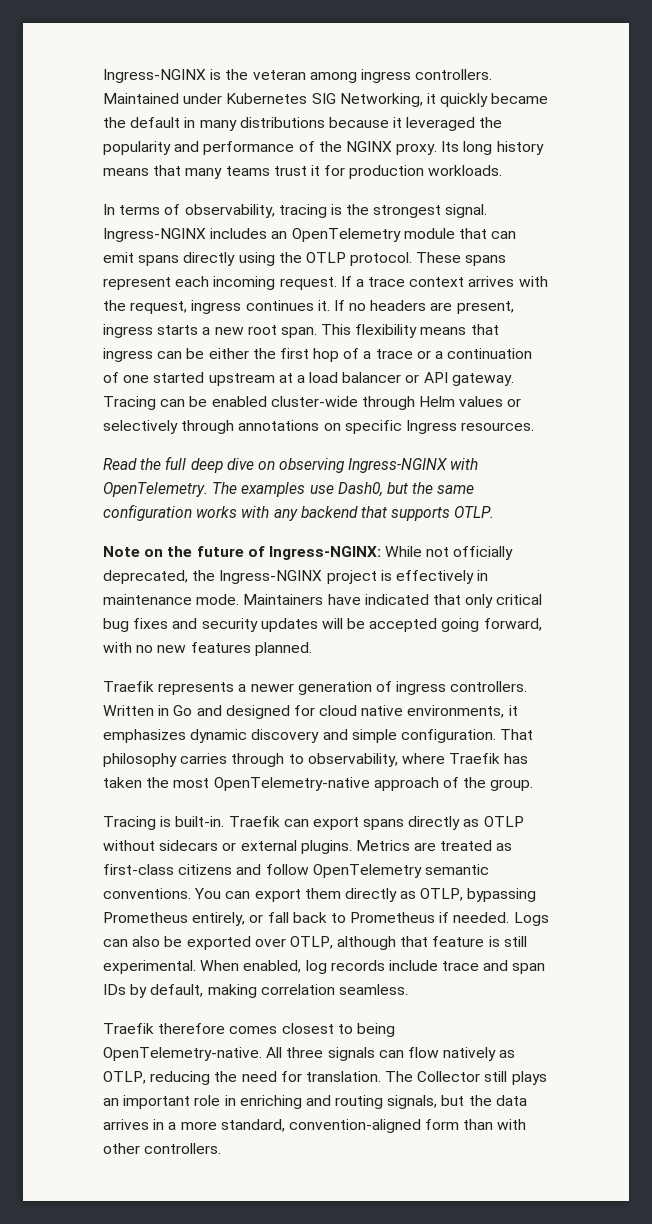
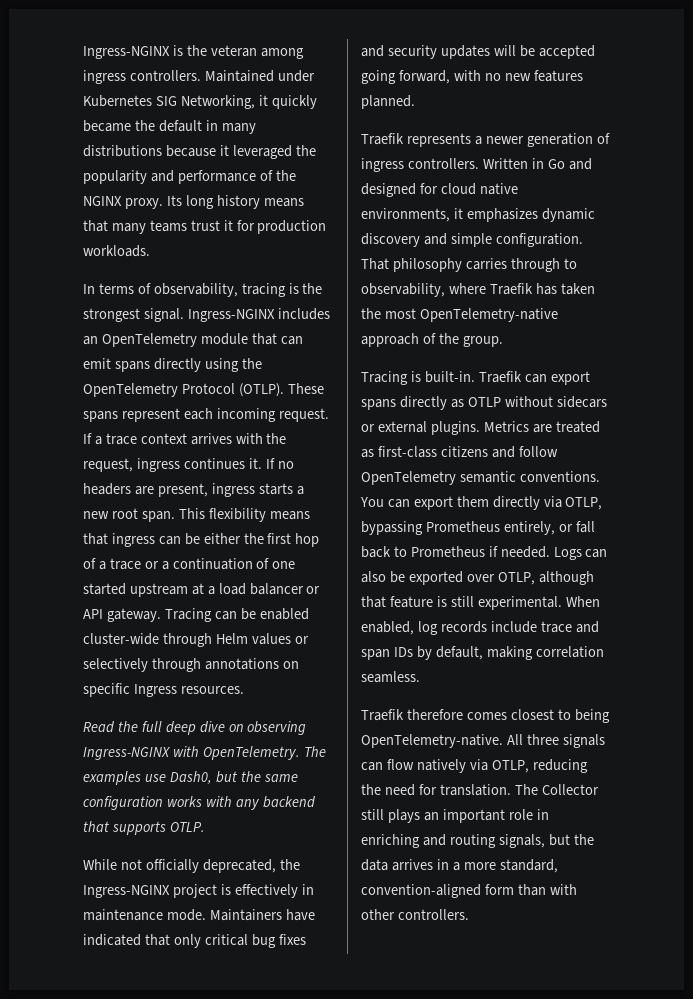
[305,252,413,266] OTLP protocol. -> [83,383,284,397] OpenTelemetry Protocol (OTLP).
[103,546,381,560] Note on the future of Ingress-NGINX: -> (205, 827) none
[400,891,417,899] as -> [543,496,562,508] via
[499,1050,516,1058] as -> [469,759,488,771] via

